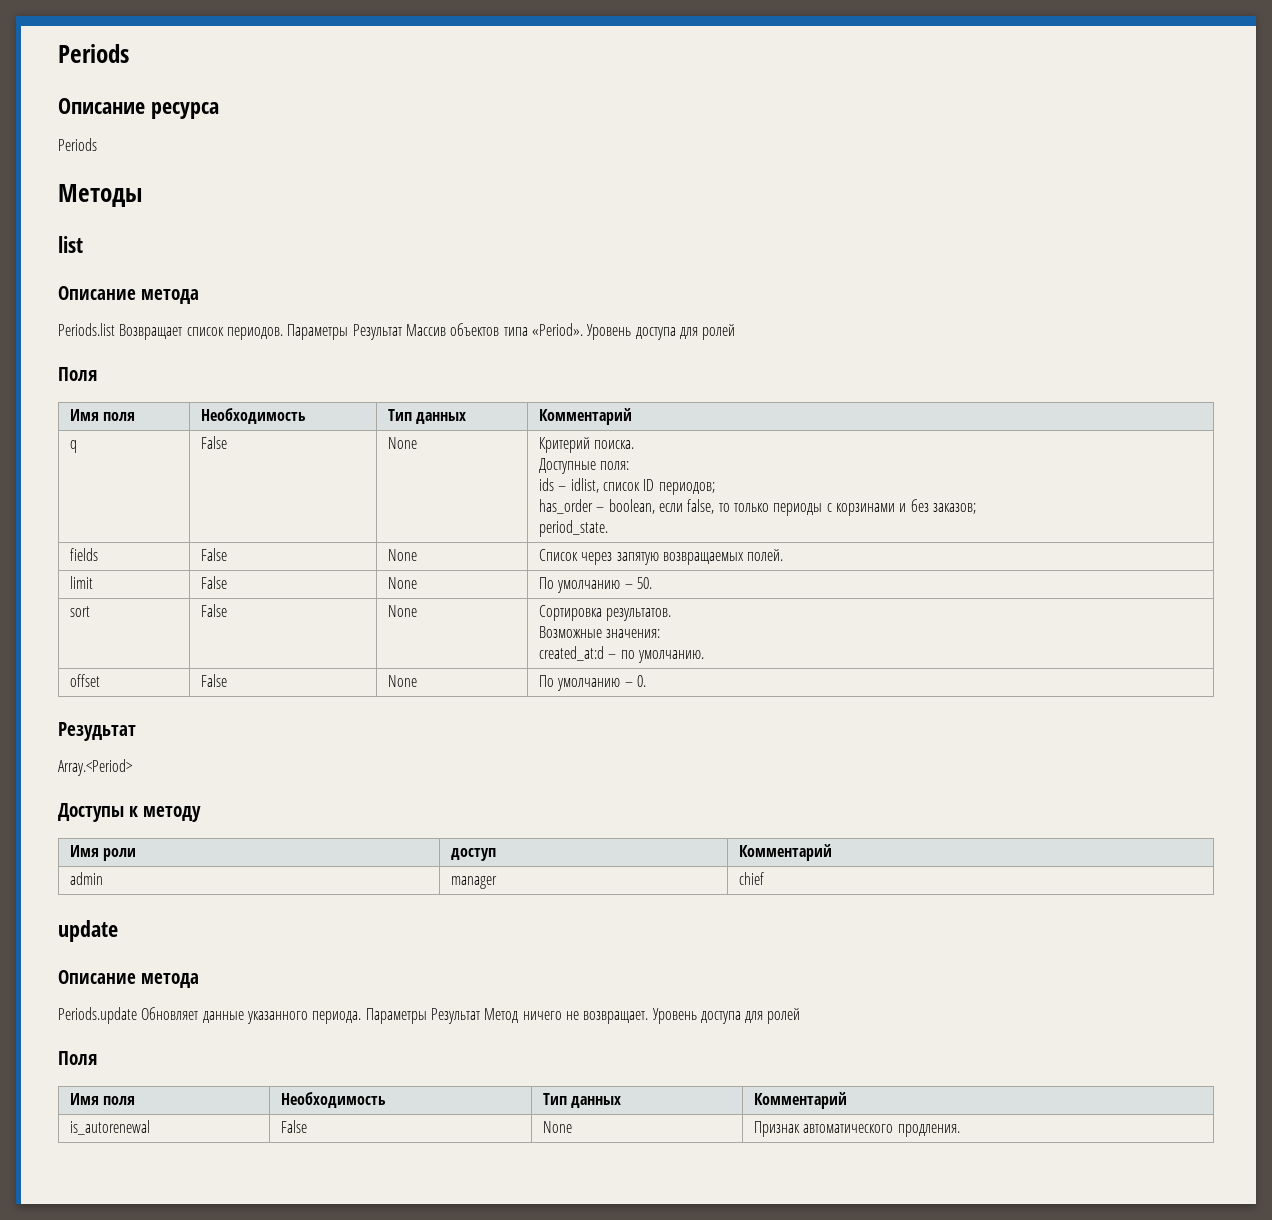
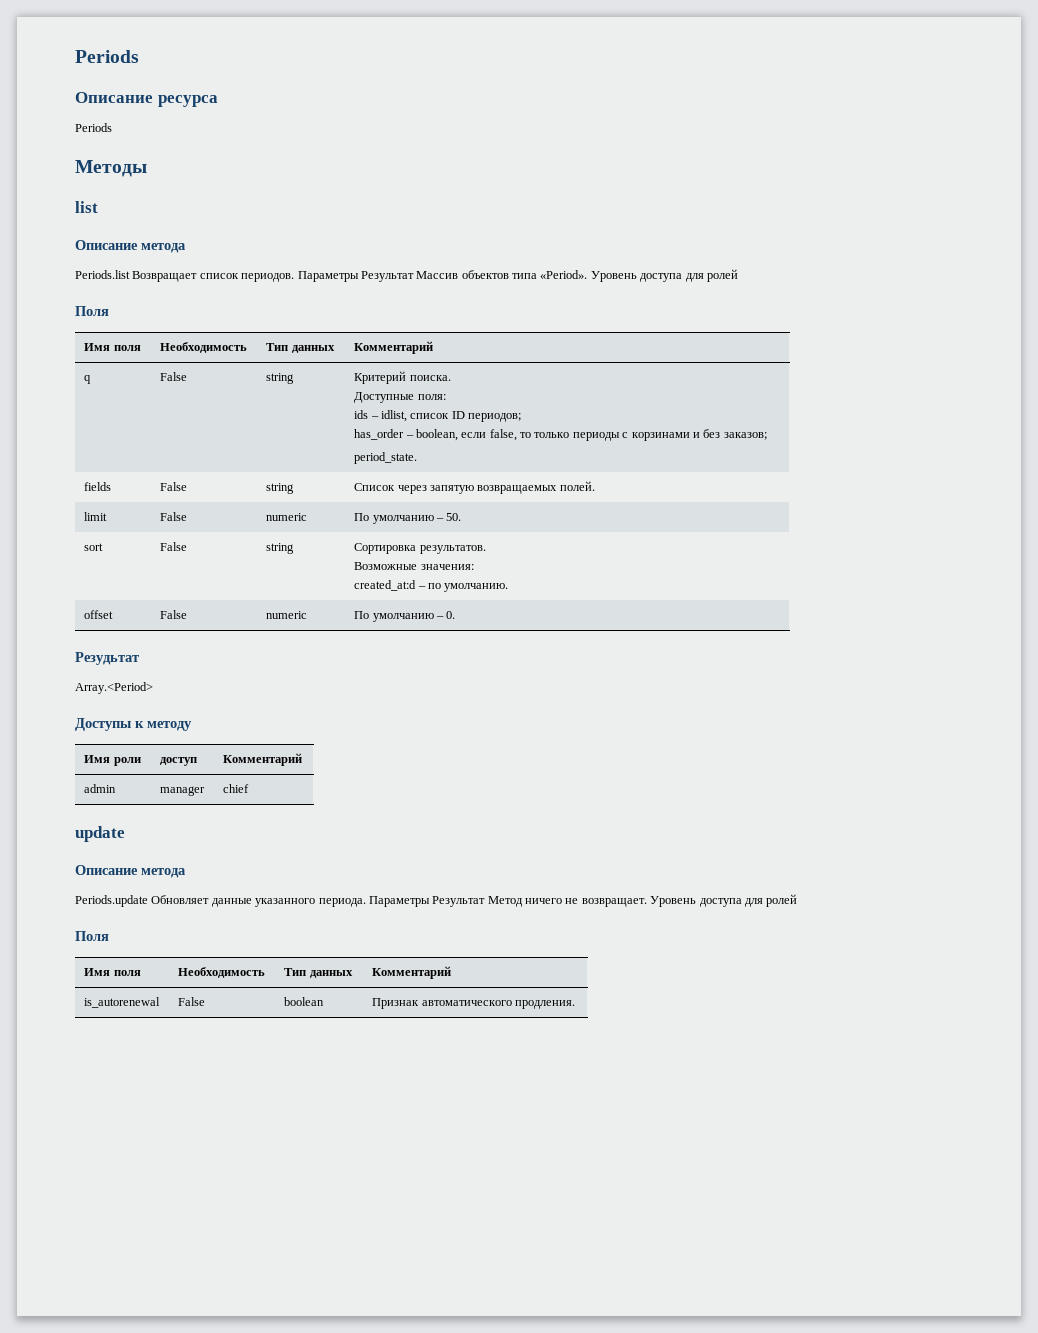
[388,437,418,449] | None -> [266,373,295,384] | string
[388,549,418,561] | None -> [266,483,295,494] | string
[388,577,418,589] | None -> [266,513,308,521] | numeric
[388,605,418,617] | None -> [266,543,295,554] | string
[388,675,418,687] | None -> [266,611,308,619] | numeric
[543,1121,573,1133] | None -> [284,997,325,1006] | boolean

